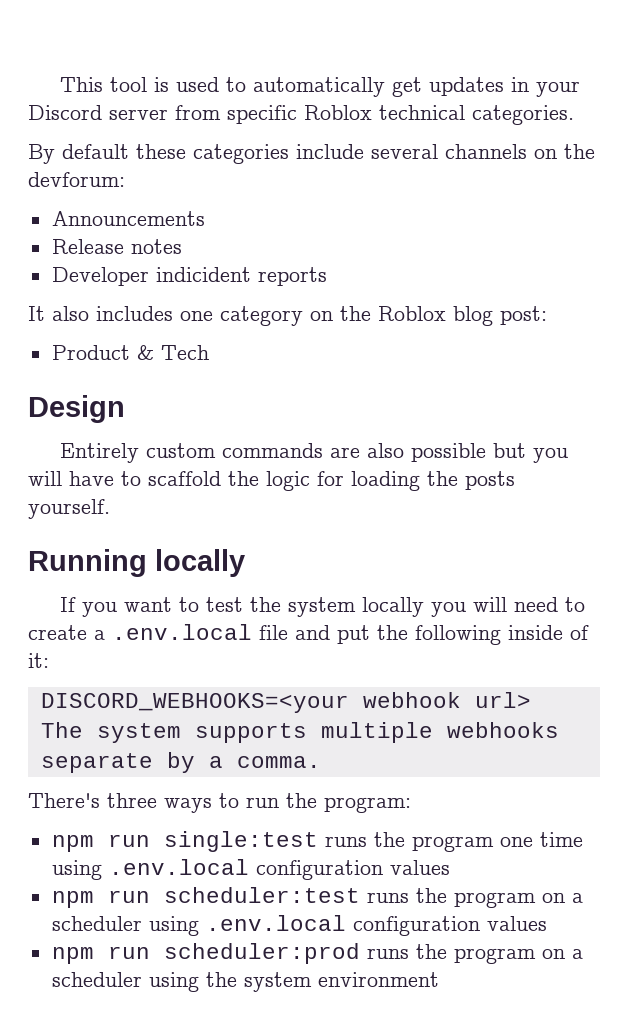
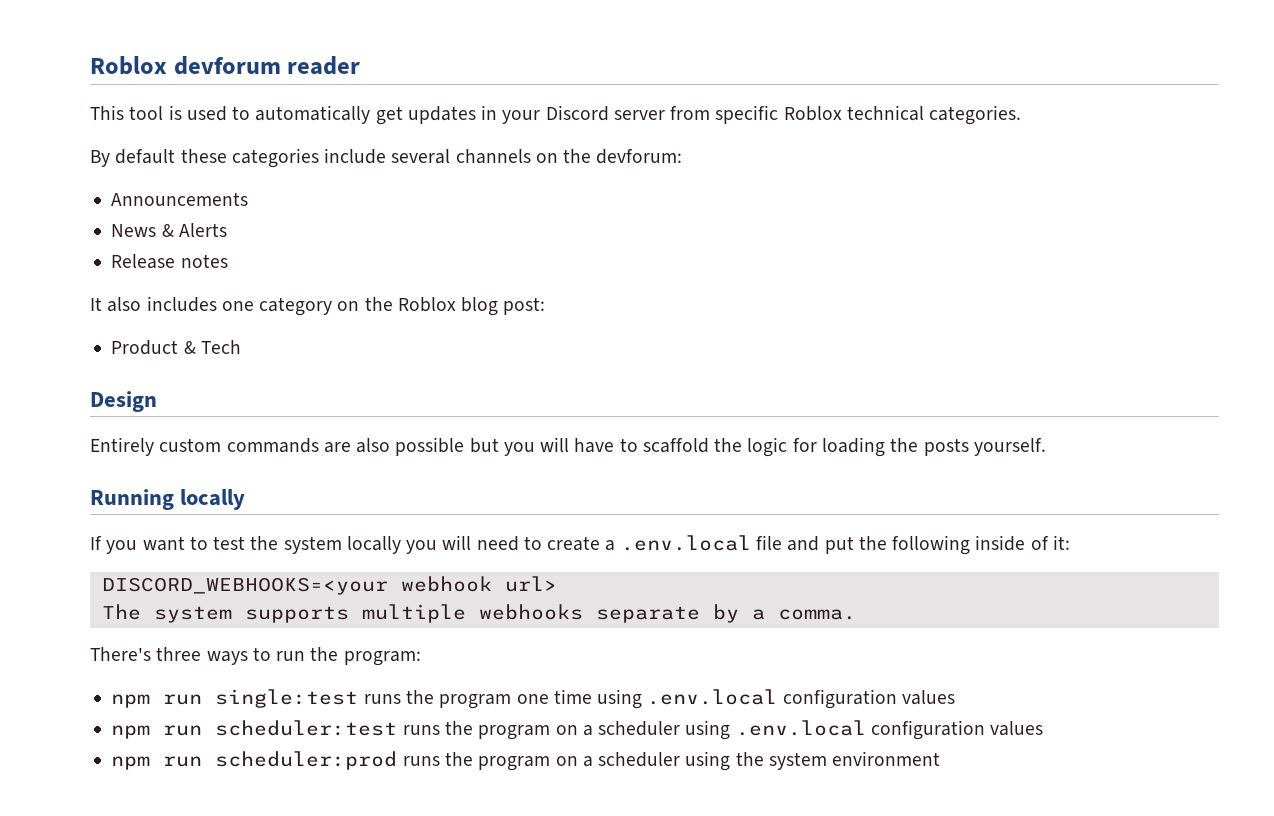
(59, 84) none -> [90,56,361,75] Roblox devforum reader //
(205, 218) none -> [111,223,227,237] // News & Alerts
[51,267,327,286] // Developer indicident reports -> (228, 261) none

